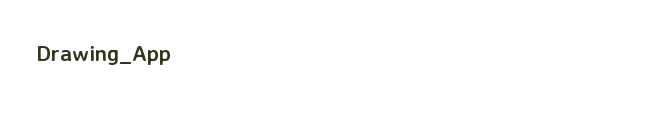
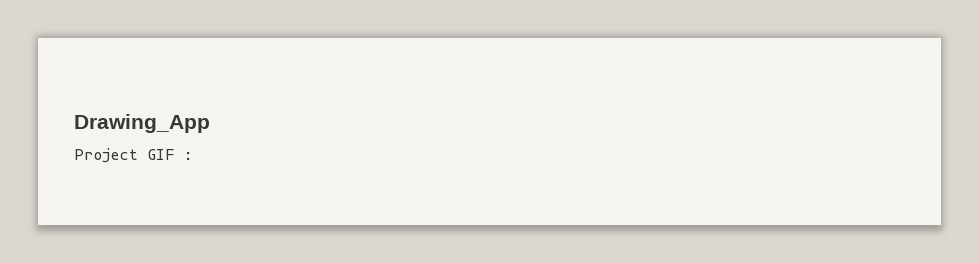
(171, 55) none -> [74,148,193,163] // Project GIF :

